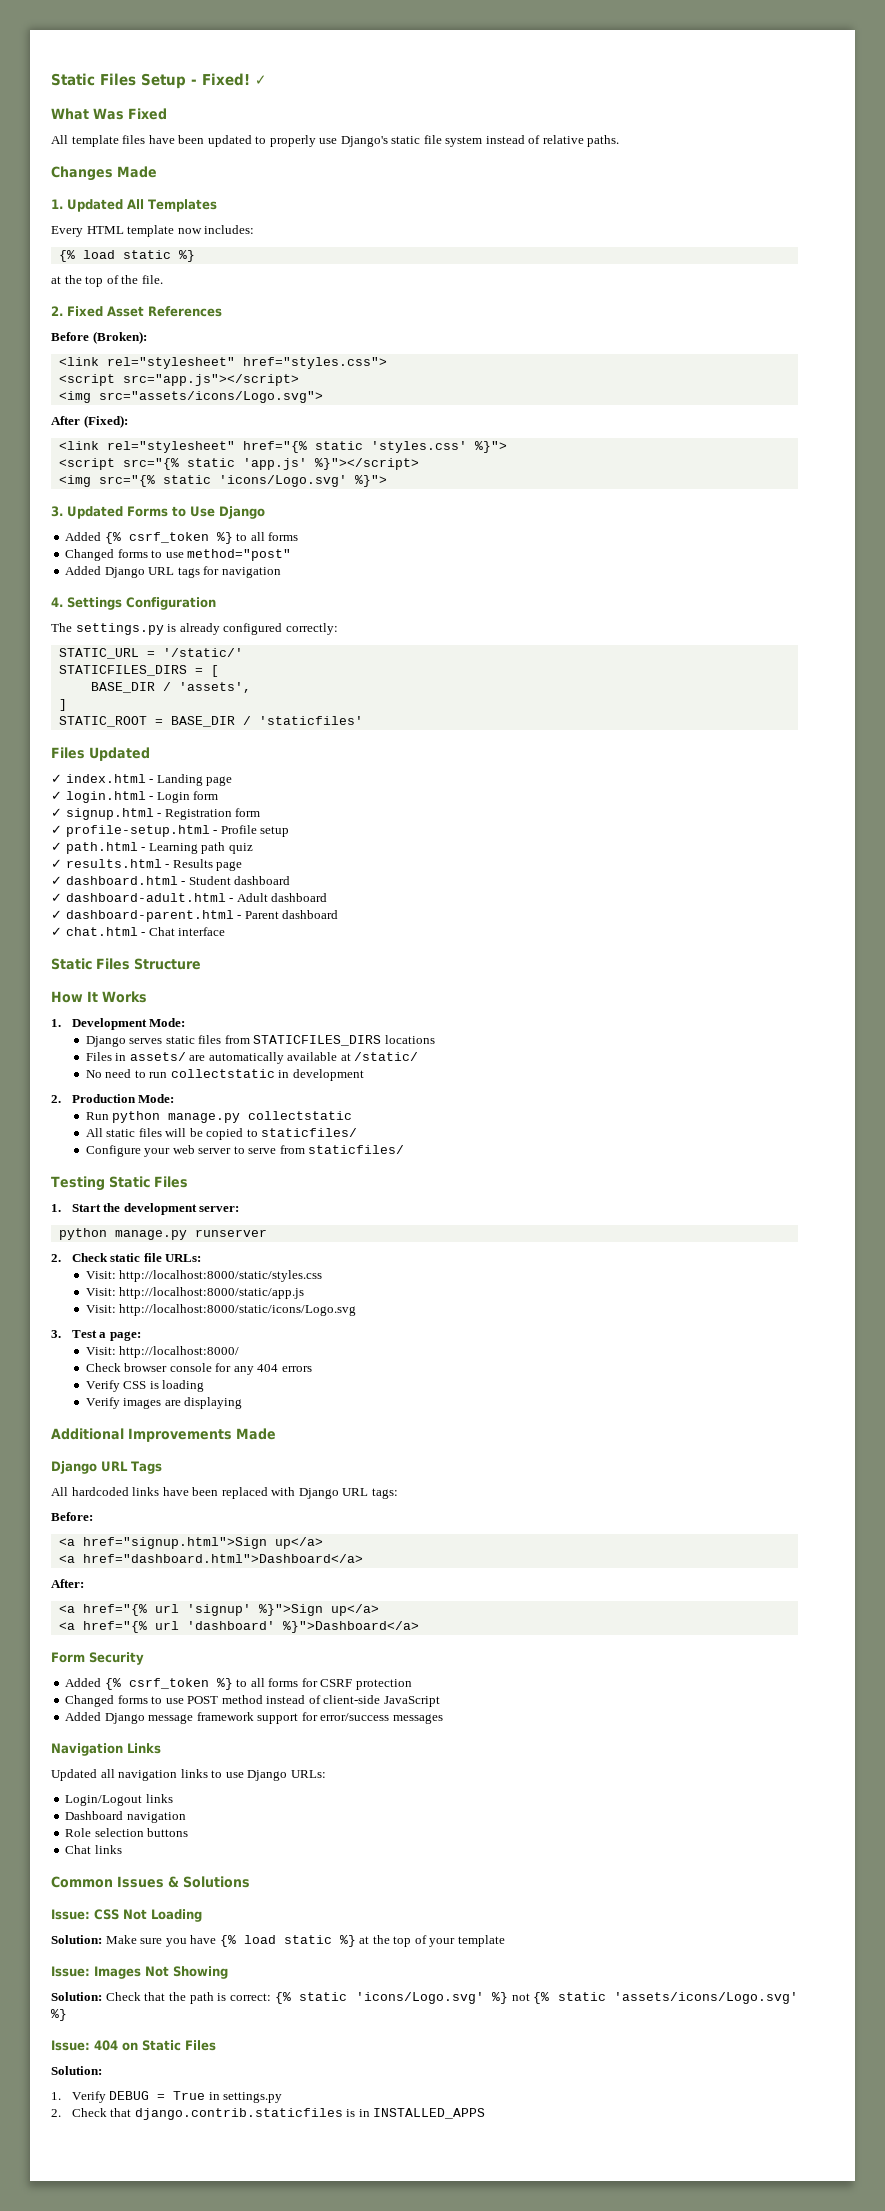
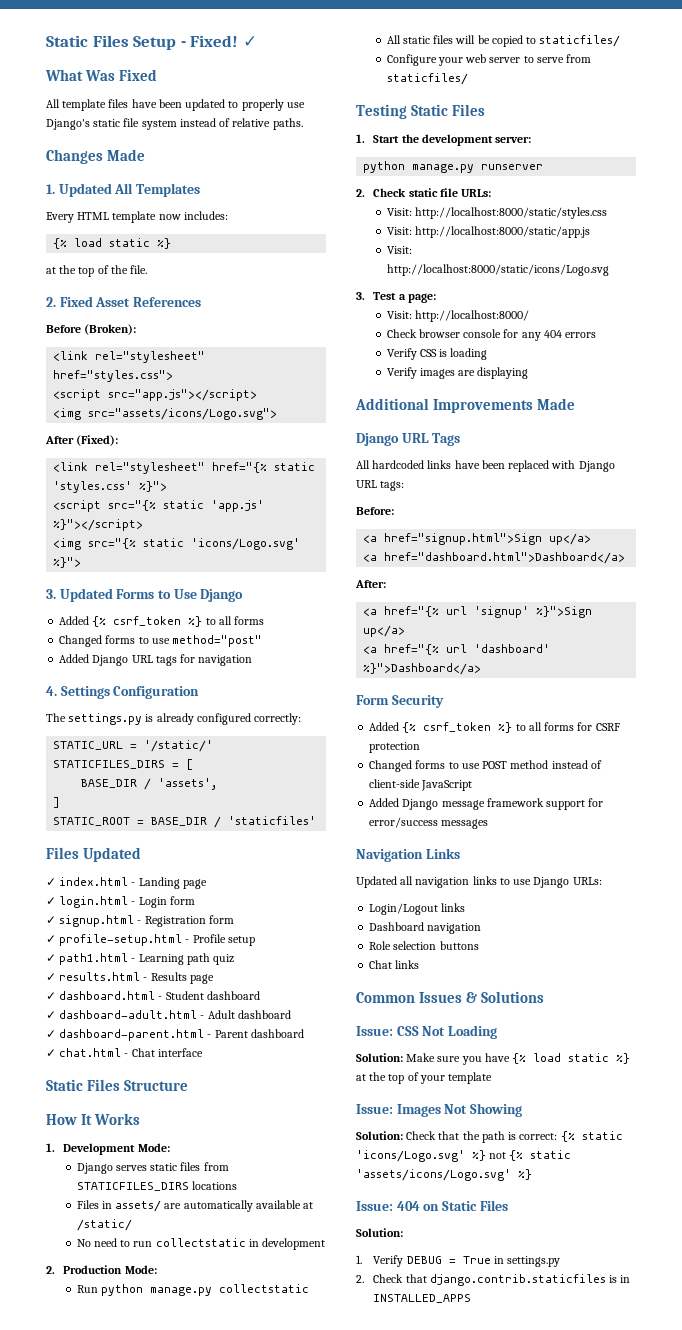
[65,842,138,854] path.html -> [59,953,129,965] path1.html

